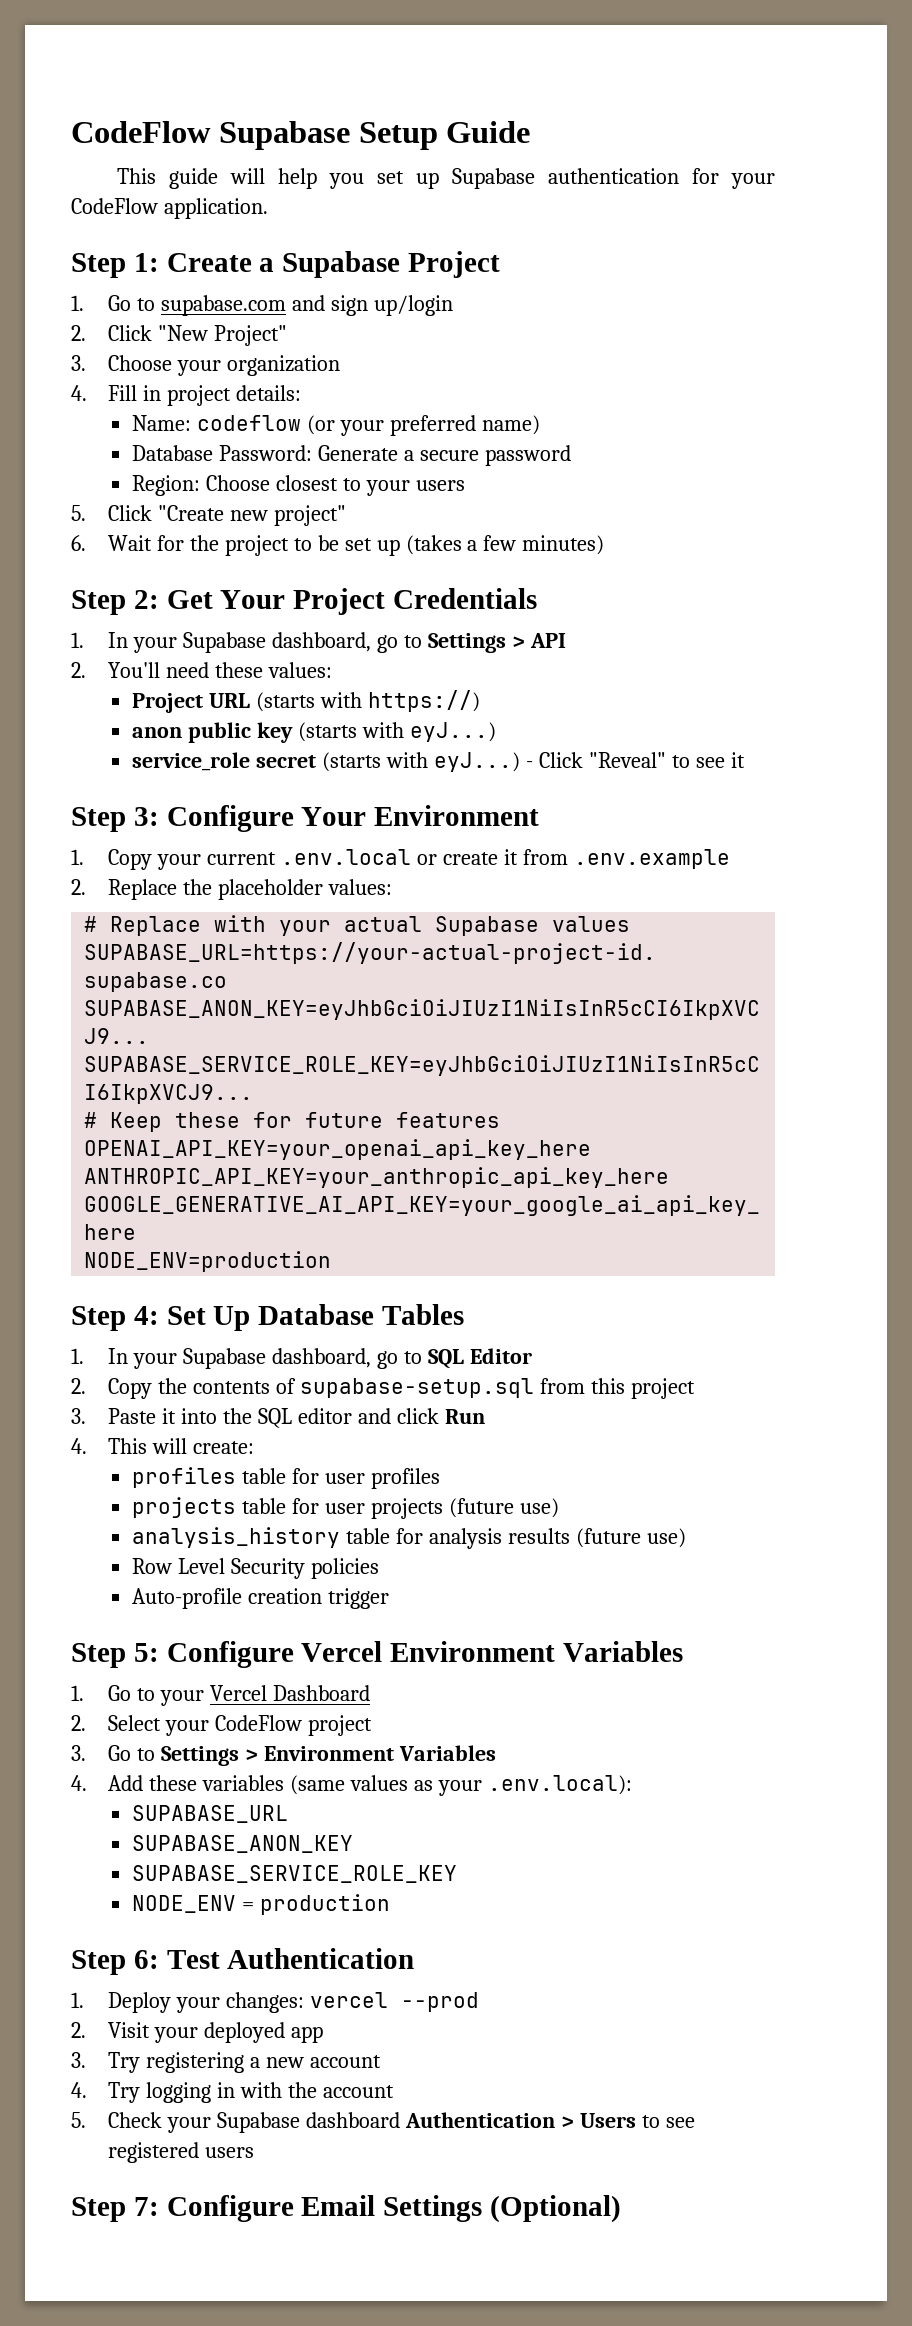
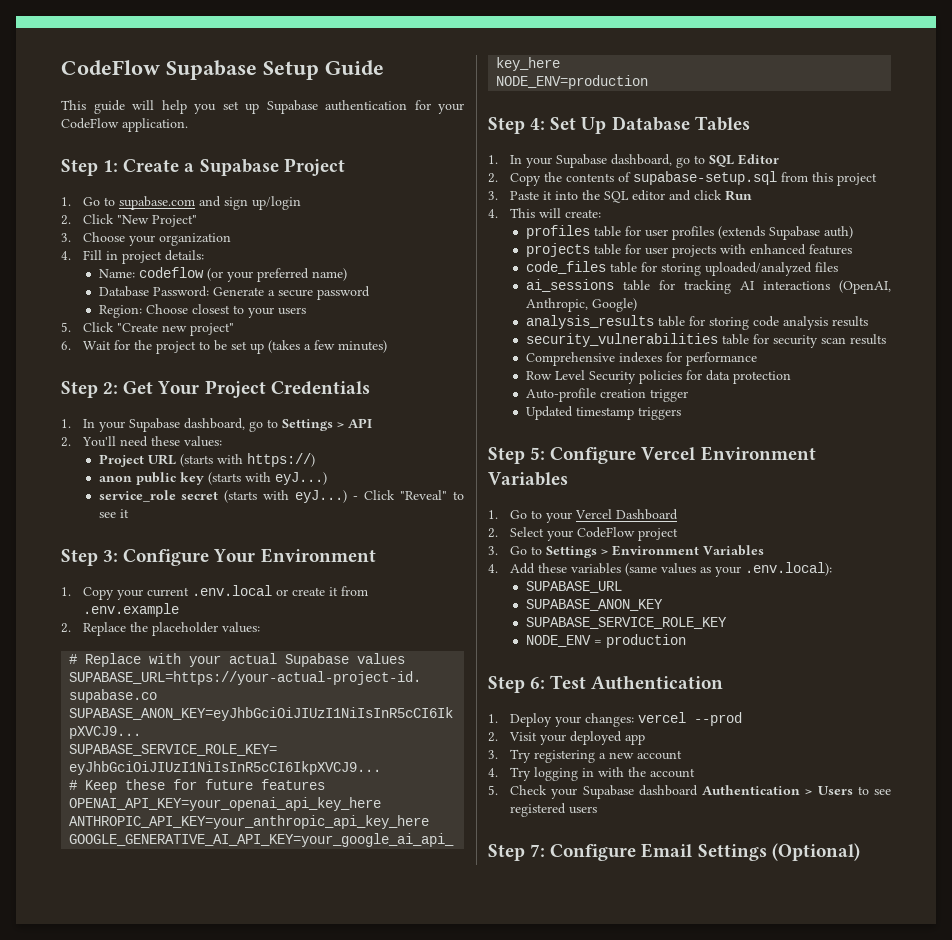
(440, 1478) none -> [717,226,853,240] (extends Supabase auth)
[448,1498,559,1518] [132,1527,686,1549] (future use) // analysis_history table for analysis results (future use) -> [719,244,852,255] [525,261,838,276] [525,279,891,294] [525,298,637,312] [525,315,868,330] [525,333,886,348] [525,352,757,366] with enhanced features // code_files table for storing uploaded/analyzed files // ai_sessions table for tracking AI interactions (OpenAI, Anthropic, Google) // analysis_results table for storing code analysis results // security_vulnerabilities table for security scan results // Comprehensive indexes for performance
(379, 1568) none -> [685,370,791,384] for data protection
(390, 1598) none -> [525,406,681,420] // Updated timestamp triggers

